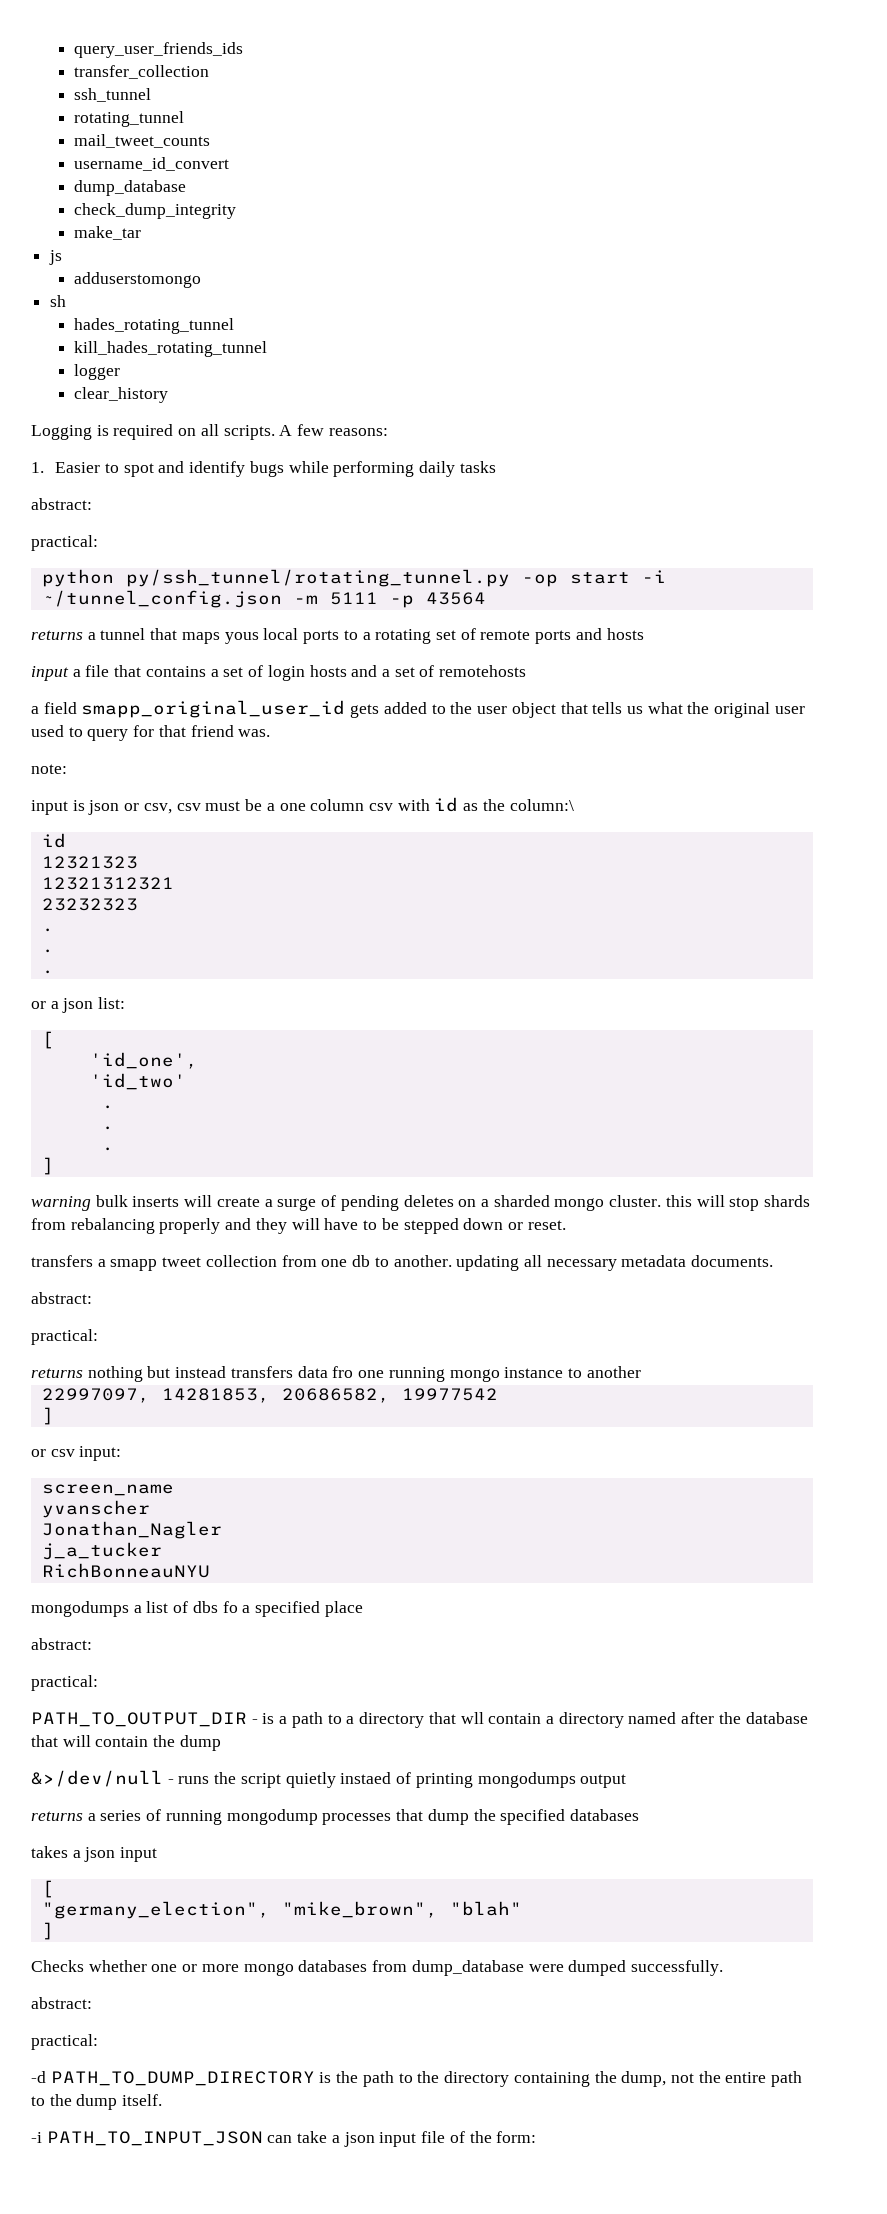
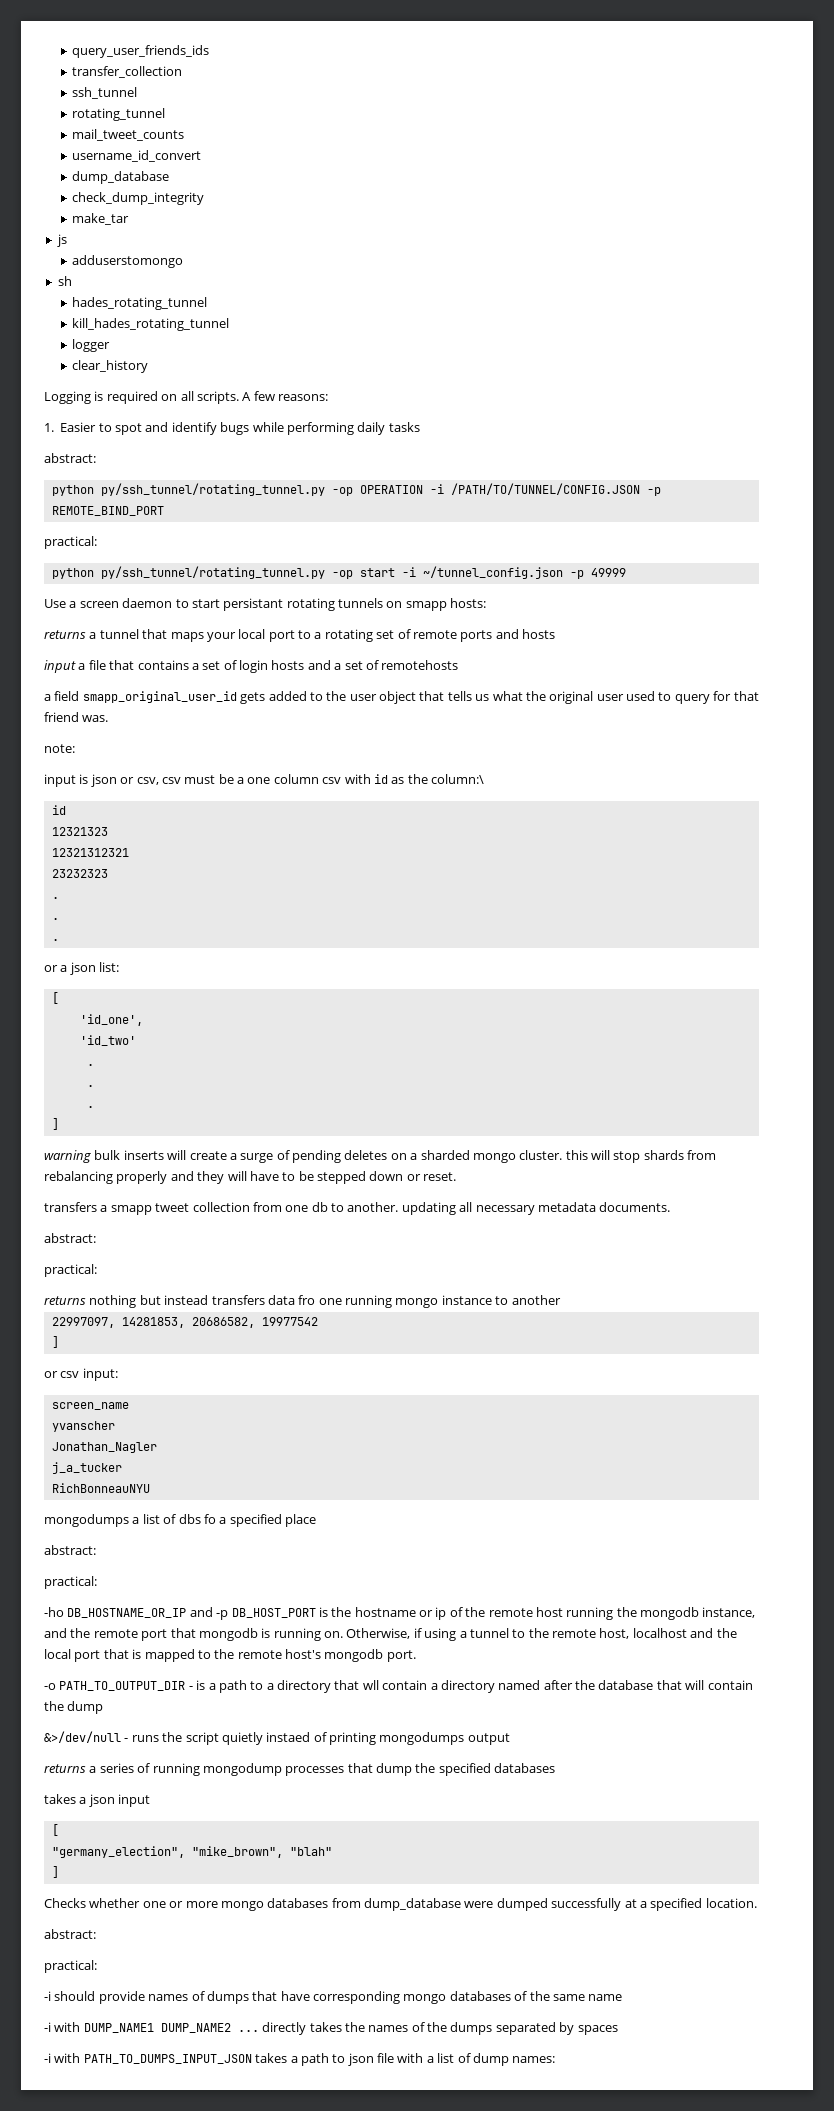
(92, 504) none -> [51,483,661,496] [51,506,164,516] // python py/ssh_tunnel/rotating_tunnel.py -op OPERATION -i /PATH/TO/TUNNEL/CONFIG.JSON -p REMOTE_BIND_PORT
[293,592,486,608] -m 5111 -p 43564 -> [569,568,626,579] [44,598,487,611] -p 49999 // Use a screen daemon to start persistant rotating tunnels on smapp hosts:
[224,628,340,644] yous local ports -> [206,629,295,642] your local port
(98, 1683) none -> [44,1607,756,1620] [44,1628,737,1641] [44,1649,416,1662] [44,1683,56,1690] -ho DB_HOSTNAME_OR_IP and -p DB_HOST_PORT is the hostname or ip of the remote host running the mongodb instance, and the remote port that mongodb is running on. Otherwise, if using a tunnel to the remote host, localhost and the local port that is mapped to the remote host's mongodb port. // -o
[630,1960,723,1976] [31,1997,92,2009] [31,2034,98,2050] [31,2071,803,2087] [31,2094,163,2110] [31,2131,537,2147] successfully. // abstract: // practical: // -d PATH_TO_DUMP_DIRECTORY is the path to the directory containing the dump, not the entire path to the dump itself. // -i PATH_TO_INPUT_JSON can take a json input file of the form: -> [551,1898,757,1911] [44,1929,96,1939] [44,1960,97,1973] [44,1991,623,2004] [44,2022,618,2035] [44,2053,556,2066] successfully at a specified location. // abstract: // practical: // -i should provide names of dumps that have corresponding mongo databases of the same name // -i with DUMP_NAME1 DUMP_NAME2 ... directly takes the names of the dumps separated by spaces // -i with PATH_TO_DUMPS_INPUT_JSON takes a path to json file with a list of dump names:

